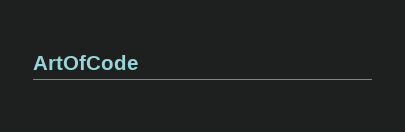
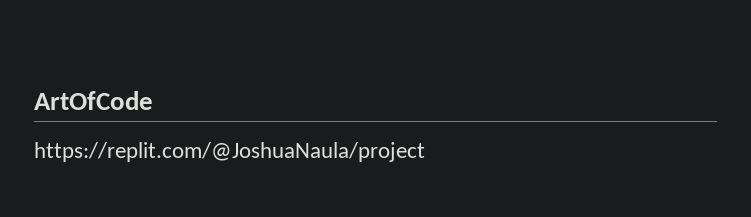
(138, 62) none -> [34,142,425,162] // https://replit.com/@JoshuaNaula/project

